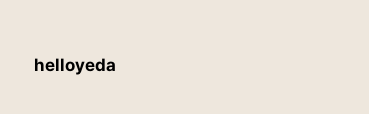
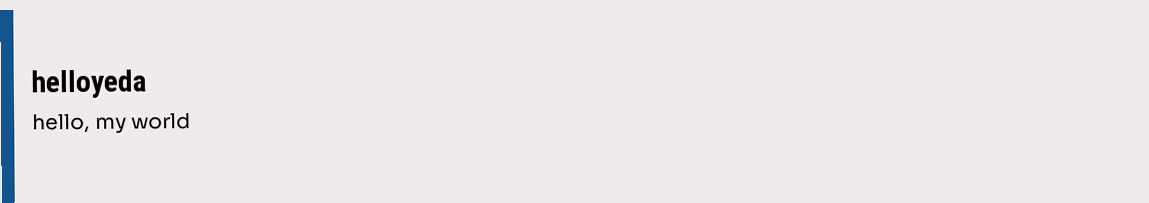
(116, 66) none -> [32,113,192,134] // hello, my world

